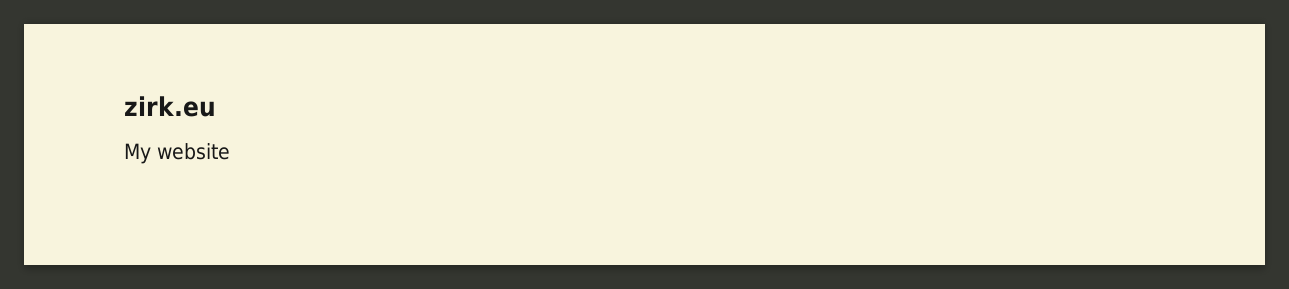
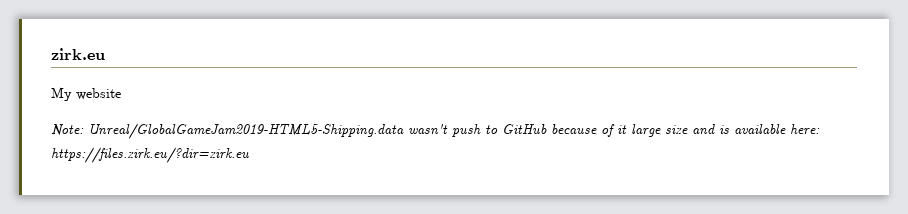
(230, 151) none -> [51,123,820,139] [51,147,249,163] // Note: Unreal/GlobalGameJam2019-HTML5-Shipping.data wasn't push to GitHub because of it large size and is available here: https://files.zirk.eu/?dir=zirk.eu

